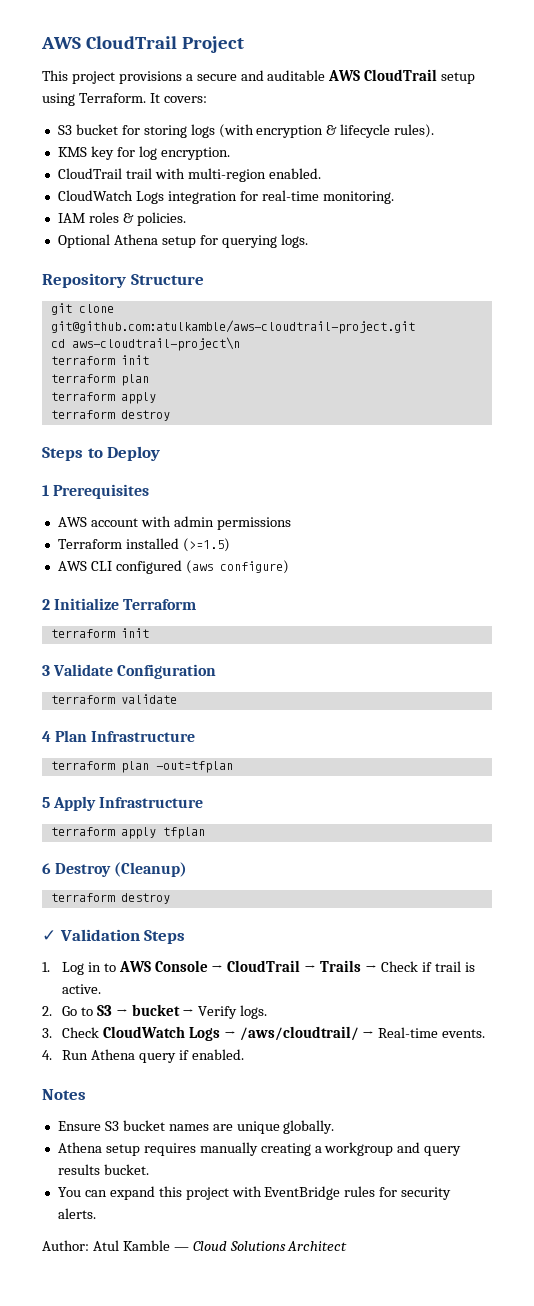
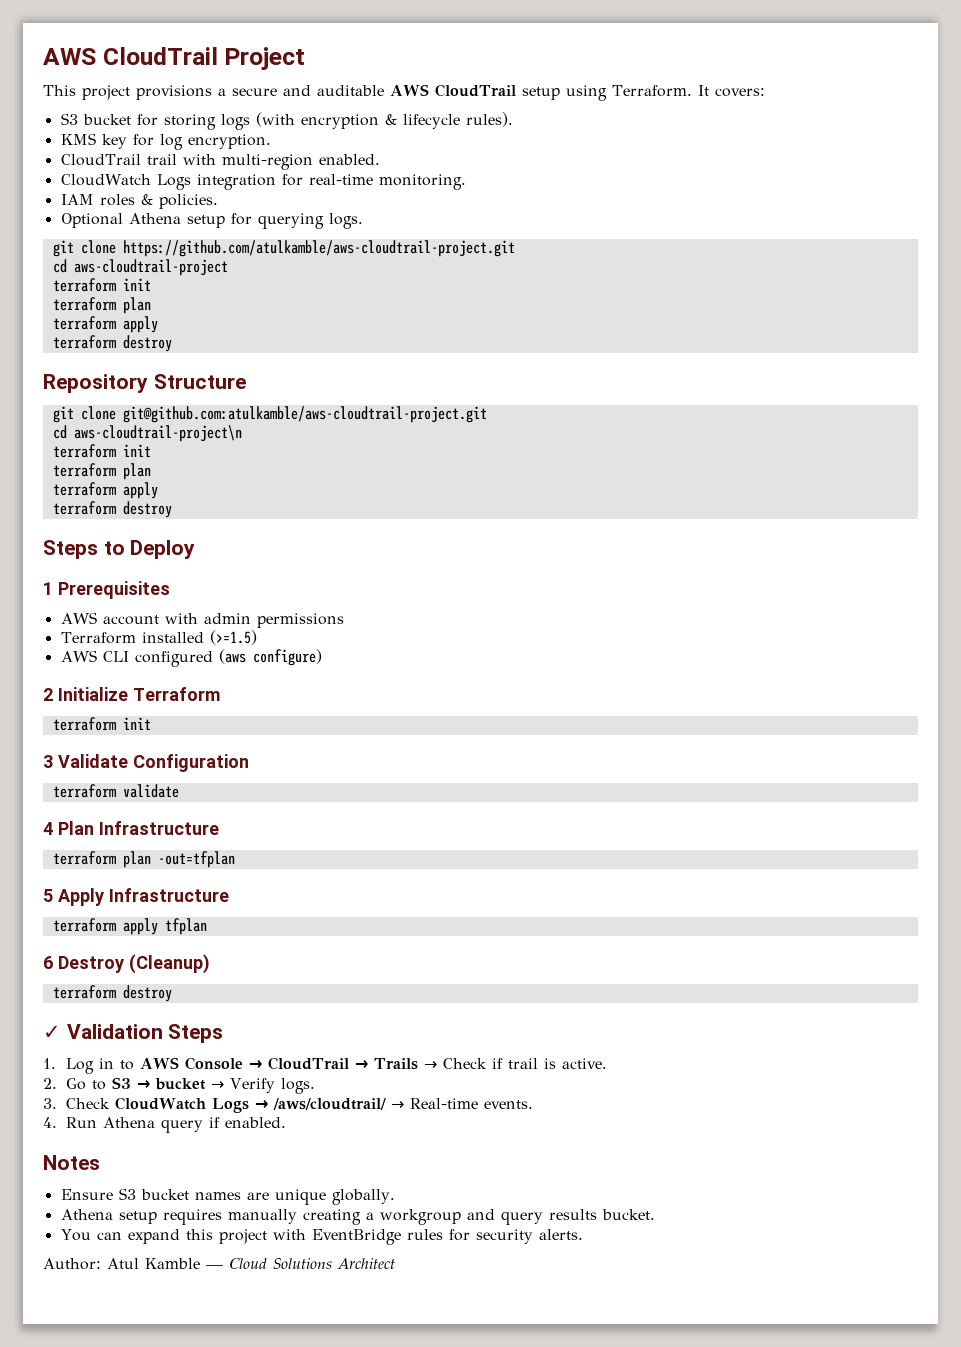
(308, 241) none -> [52,240,515,257] [52,259,228,276] [52,278,151,292] [52,297,151,314] [52,316,158,333] [52,335,172,352] // git clone https://github.com/atulkamble/aws-cloudtrail-project.git // cd aws-cloudtrail-project // terraform init // terraform plan // terraform apply // terraform destroy

